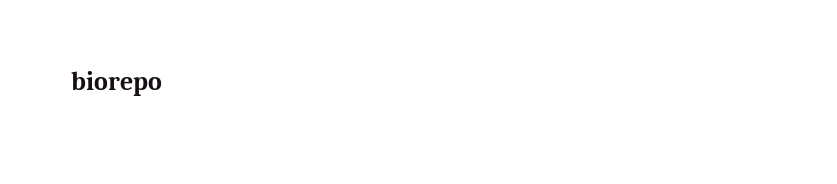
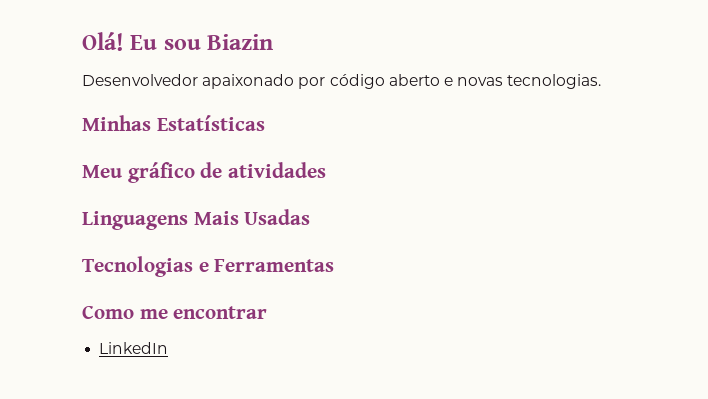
[71,71,162,96] biorepo -> [82,32,274,51] [82,74,602,89] [82,115,265,131] [82,162,326,183] [82,209,311,230] [82,256,335,277] [82,306,268,319] [99,342,169,354] Olá! Eu sou Biazin // Desenvolvedor apaixonado por código aberto e novas tecnologias. // Minhas Estatísticas // Meu gráfico de atividades // Linguagens Mais Usadas // Tecnologias e Ferramentas // Como me encontrar // LinkedIn

